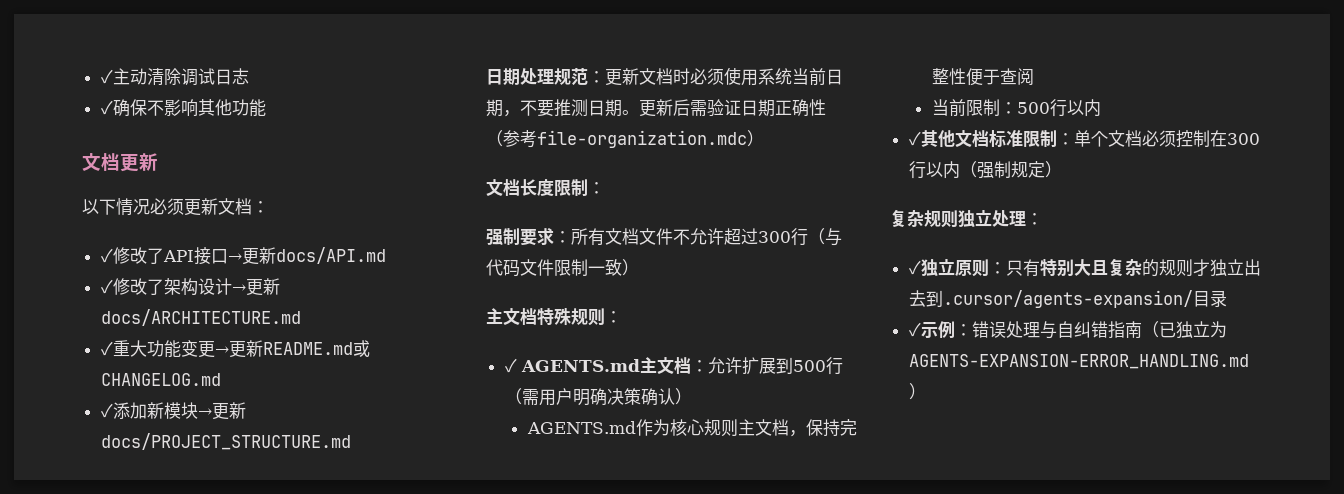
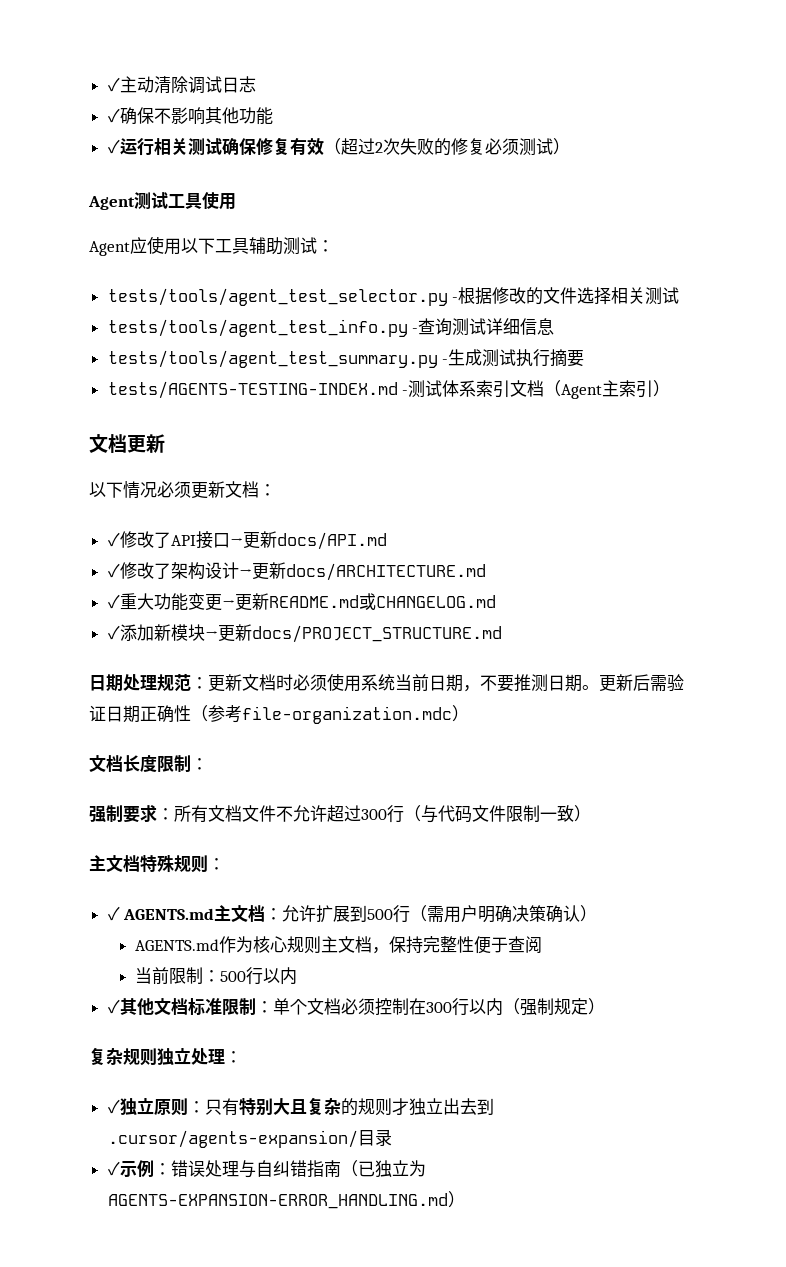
(266, 108) none -> [107,137,570,156] [88,192,236,210] [89,236,334,256] [107,287,680,306] [107,318,555,337] [107,349,585,368] [107,380,671,399] // ✓运行相关测试确保修复有效（超过2次失败的修复必须测试） // Agent测试工具使用 // Agent应使用以下工具辅助测试： // tests/tools/agent_test_selector.py -根据修改的文件选择相关测试 // tests/tools/agent_test_info.py -查询测试详细信息 // tests/tools/agent_test_summary.py -生成测试执行摘要 // tests/AGENTS-TESTING-INDEX.md -测试体系索引文档（Agent主索引）

